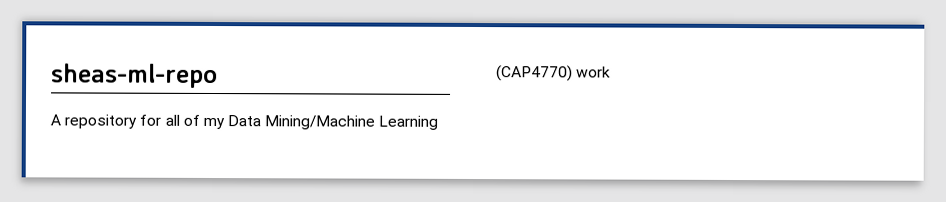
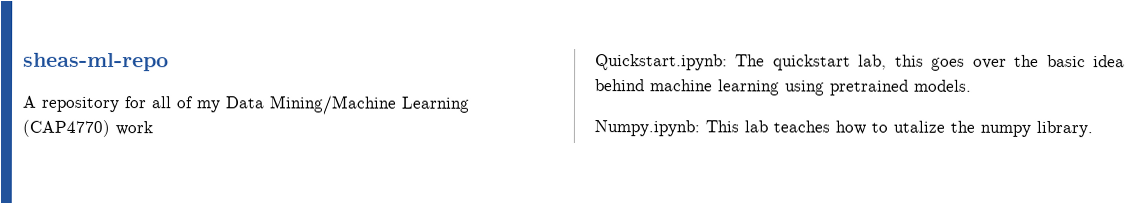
(612, 72) none -> [595,54,1125,71] [595,79,972,96] [594,120,1093,138] // Quickstart.ipynb: The quickstart lab, this goes over the basic idea behind machine learning using pretrained models. // Numpy.ipynb: This lab teaches how to utalize the numpy library.

